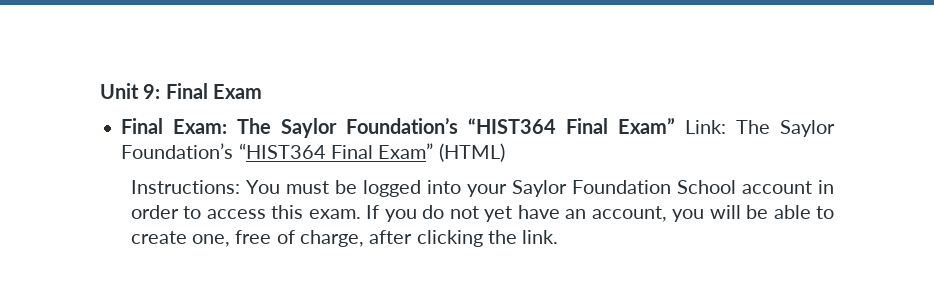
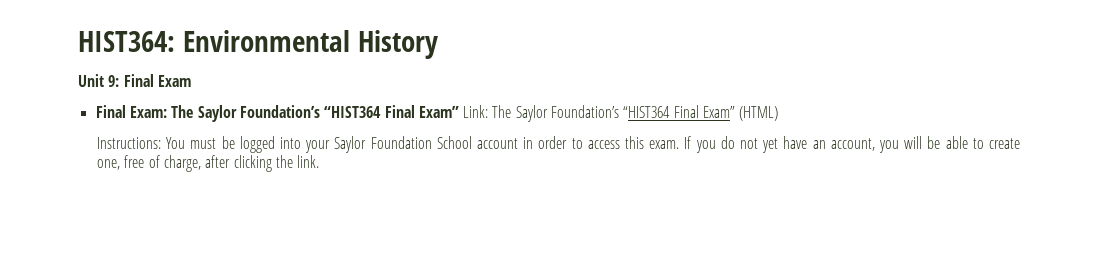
(100, 91) none -> [78,30,438,59] HIST364: Environmental History //

